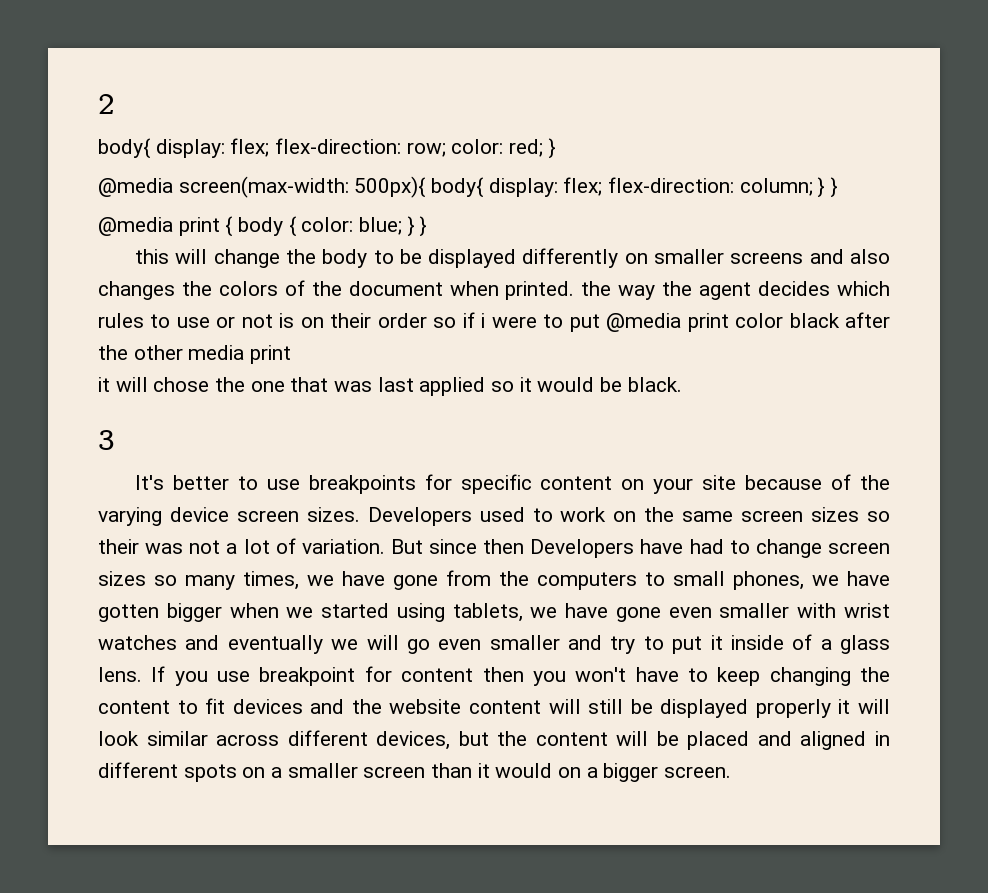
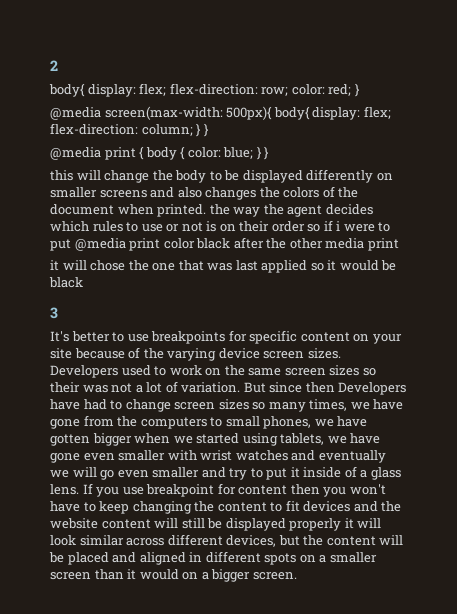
[627,377,682,392] black. -> [49,277,83,288] black

